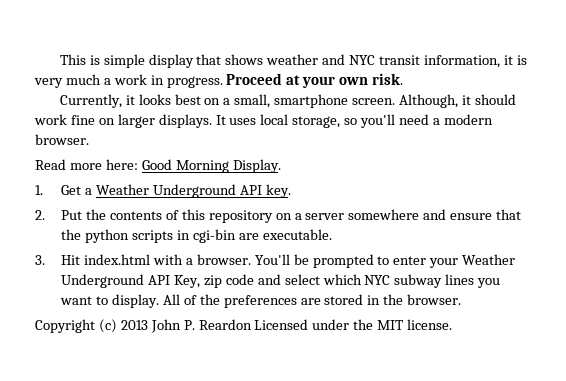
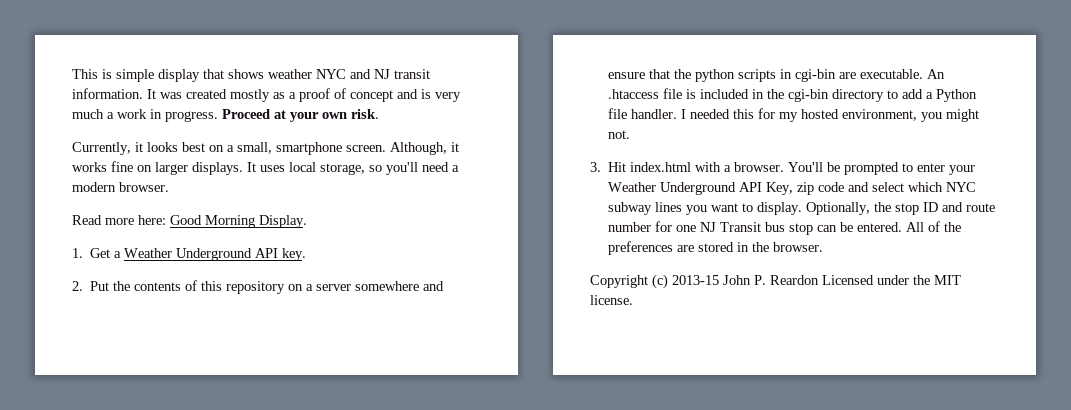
[322,54,513,68] and NYC transit information, it -> [316,69,430,79] [72,88,418,102] NYC and NJ transit information. It was created mostly as a proof of concept and
[474,94,516,105] [34,114,67,125] should work -> [72,162,107,172] works
(332, 234) none -> [927,69,946,79] [608,88,978,102] [608,108,980,122] [608,130,631,139] An .htaccess file is included in the cgi-bin directory to add a Python file handler. I needed this for my hosted environment, you might not.
(159, 301) none -> [806,202,996,215] [608,221,903,235] Optionally, the stop ID and route number for one NJ Transit bus stop can be entered.
[120,320,148,330] 2013 -> [672,275,719,285] 2013-15

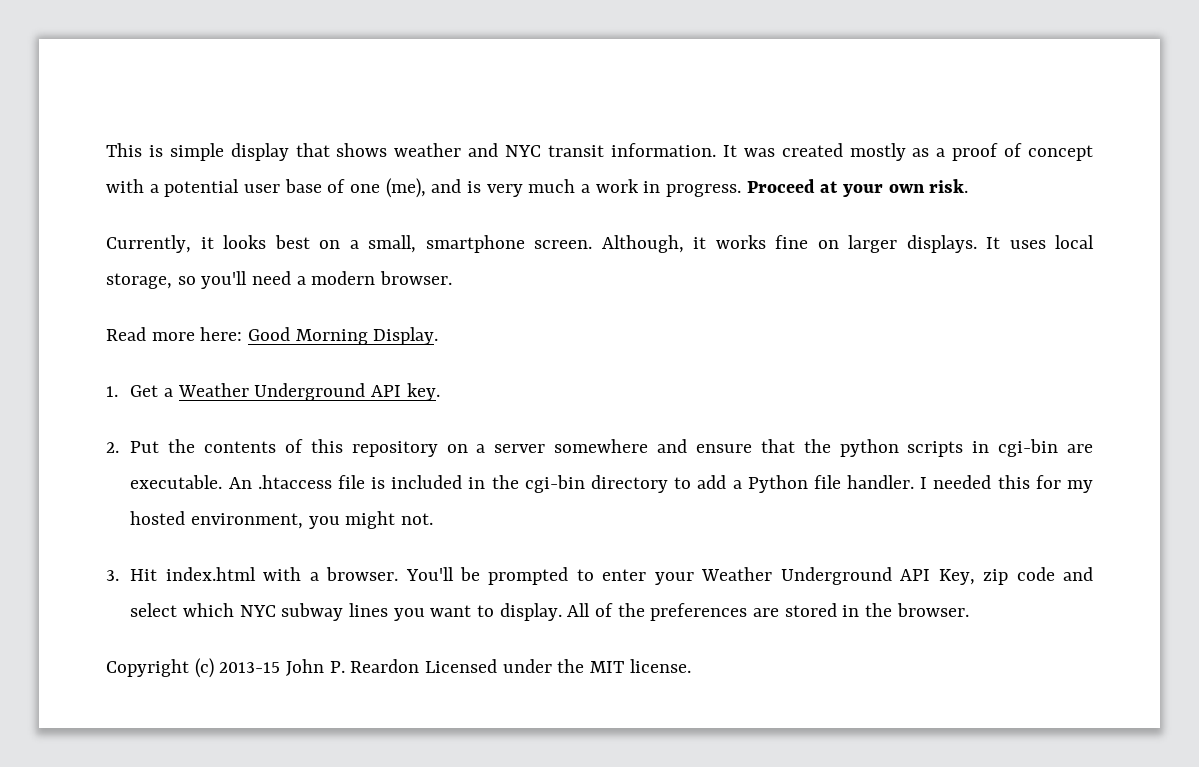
[316,69,390,79] NYC and NJ -> [468,143,542,157] and NYC
(393, 96) none -> [106,178,426,198] with a potential user base of one (me),
[806,202,996,215] [608,221,903,235] Optionally, the stop ID and route number for one NJ Transit bus stop can be entered. -> (562, 612) none

